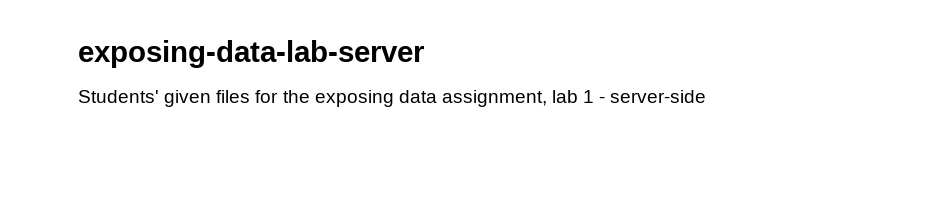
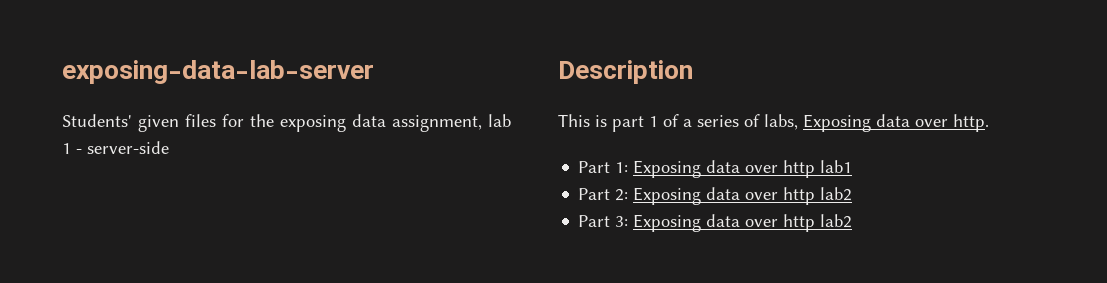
(707, 96) none -> [558,60,693,84] [558,114,989,132] [578,160,853,178] [578,187,853,205] [578,214,853,232] // Description // This is part 1 of a series of labs, Exposing data over http. // Part 1: Exposing data over http lab1 // Part 2: Exposing data over http lab2 // Part 3: Exposing data over http lab2

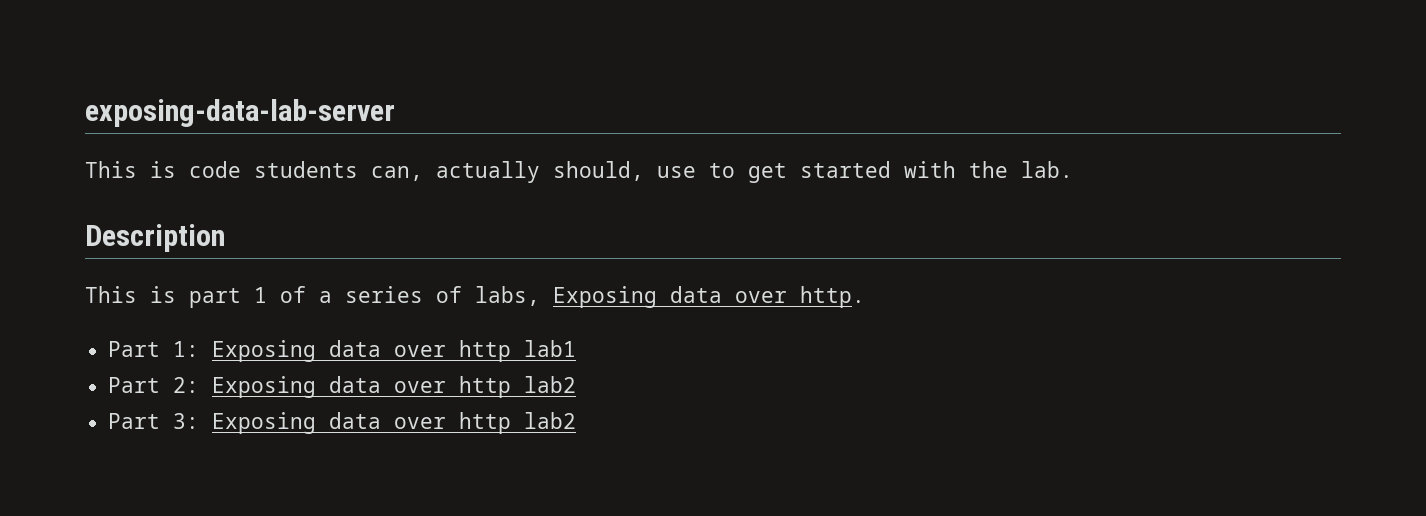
[62,114,511,132] [62,141,169,154] Students' given files for the exposing data assignment, lab 1 - server-side -> [85,161,1073,183] This is code students can, actually should, use to get started with the lab.

